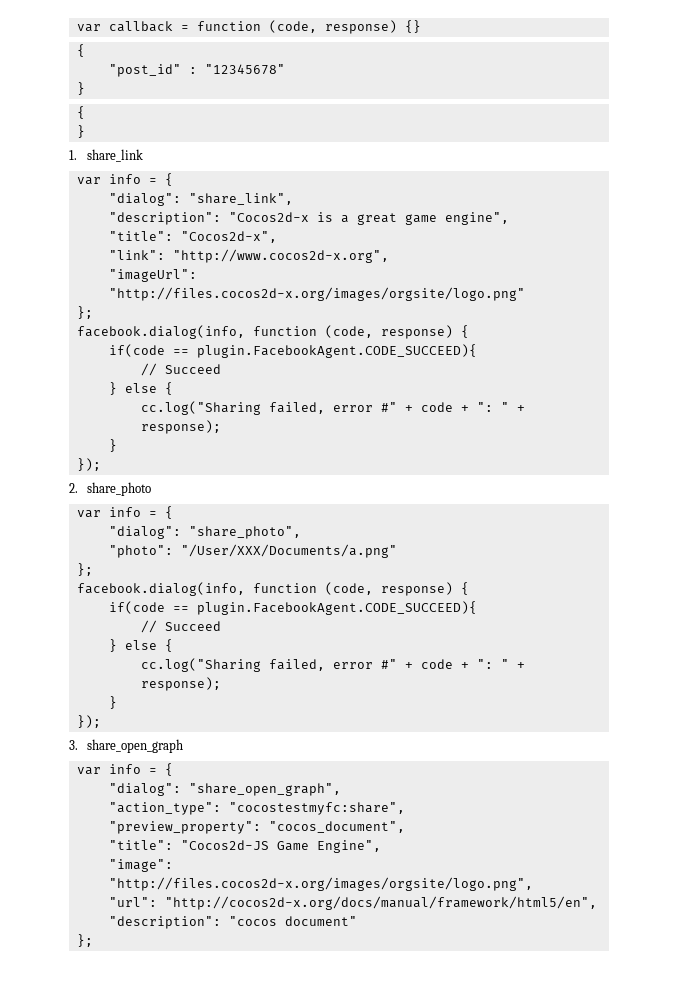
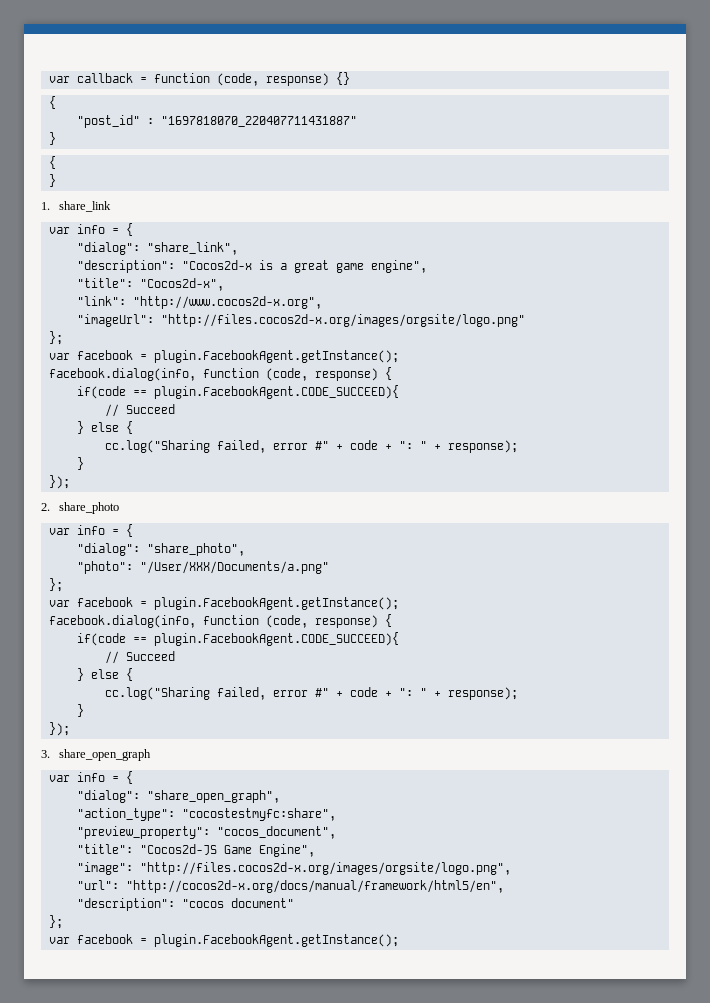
[204,64,285,75] "12345678" -> [160,116,357,127] "1697818070_220407711431887"
(93, 312) none -> [48,350,399,363] // var facebook = plugin.FacebookAgent.getInstance();
(93, 569) none -> [48,597,399,610] // var facebook = plugin.FacebookAgent.getInstance();
(93, 940) none -> [48,934,399,947] // var facebook = plugin.FacebookAgent.getInstance();

